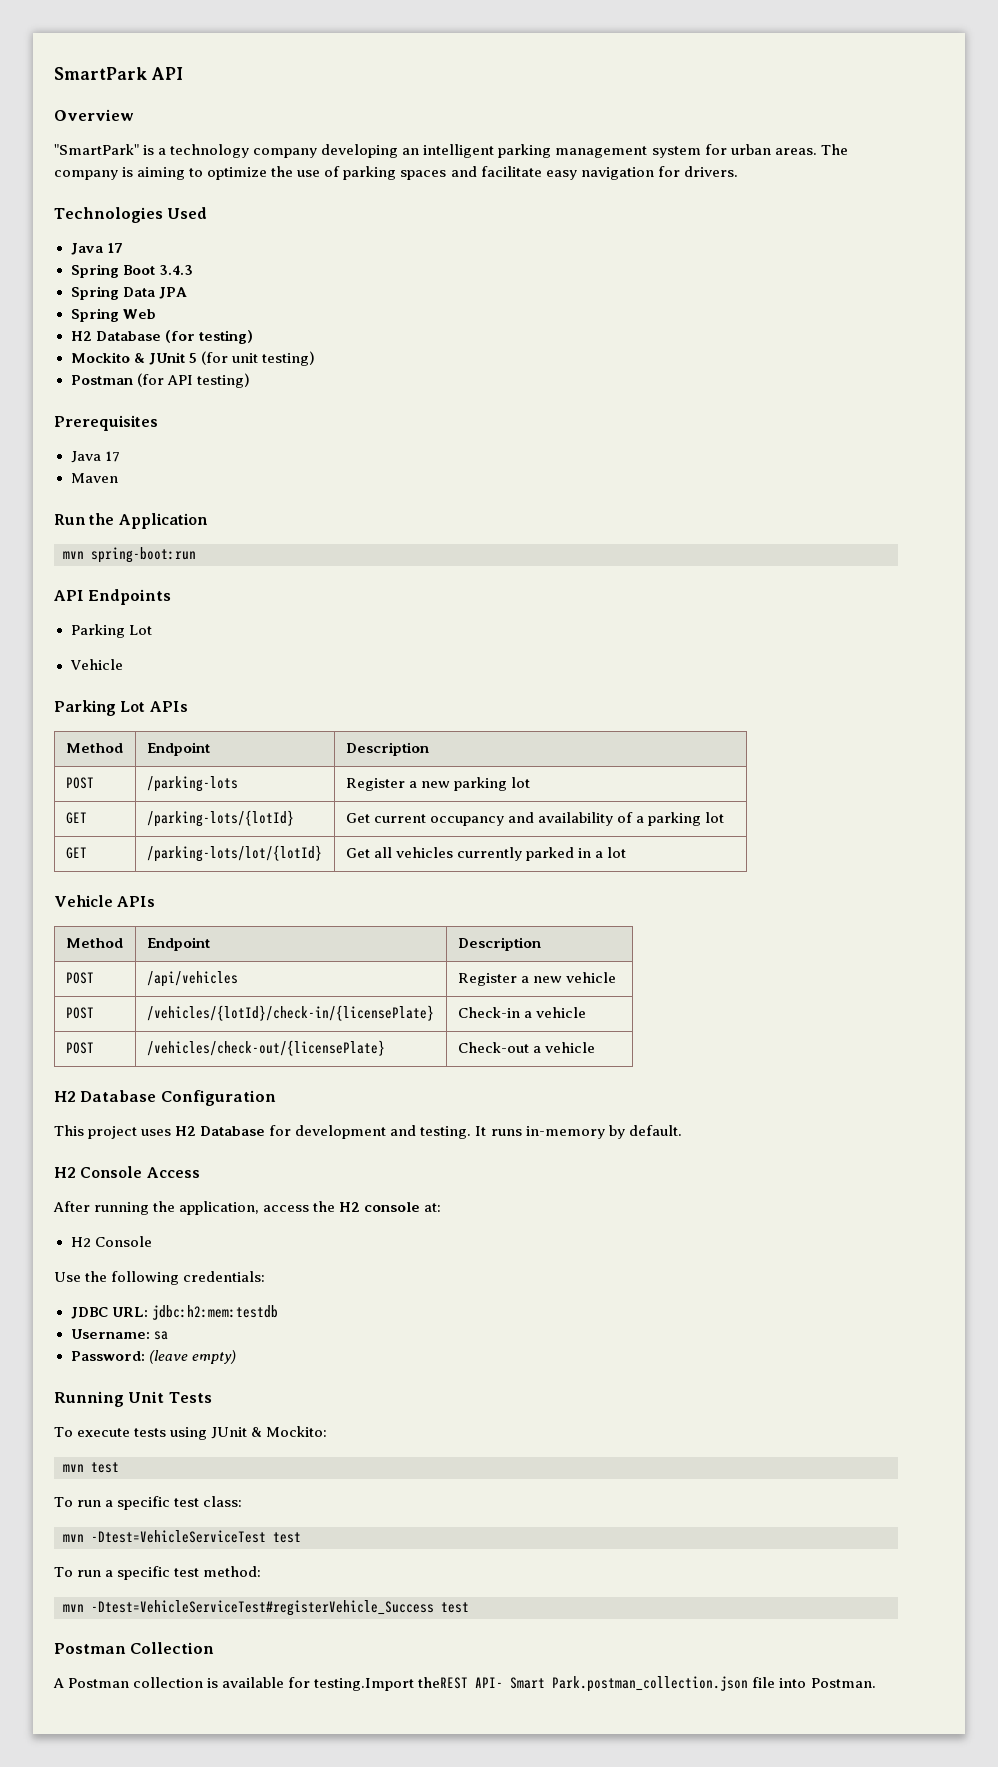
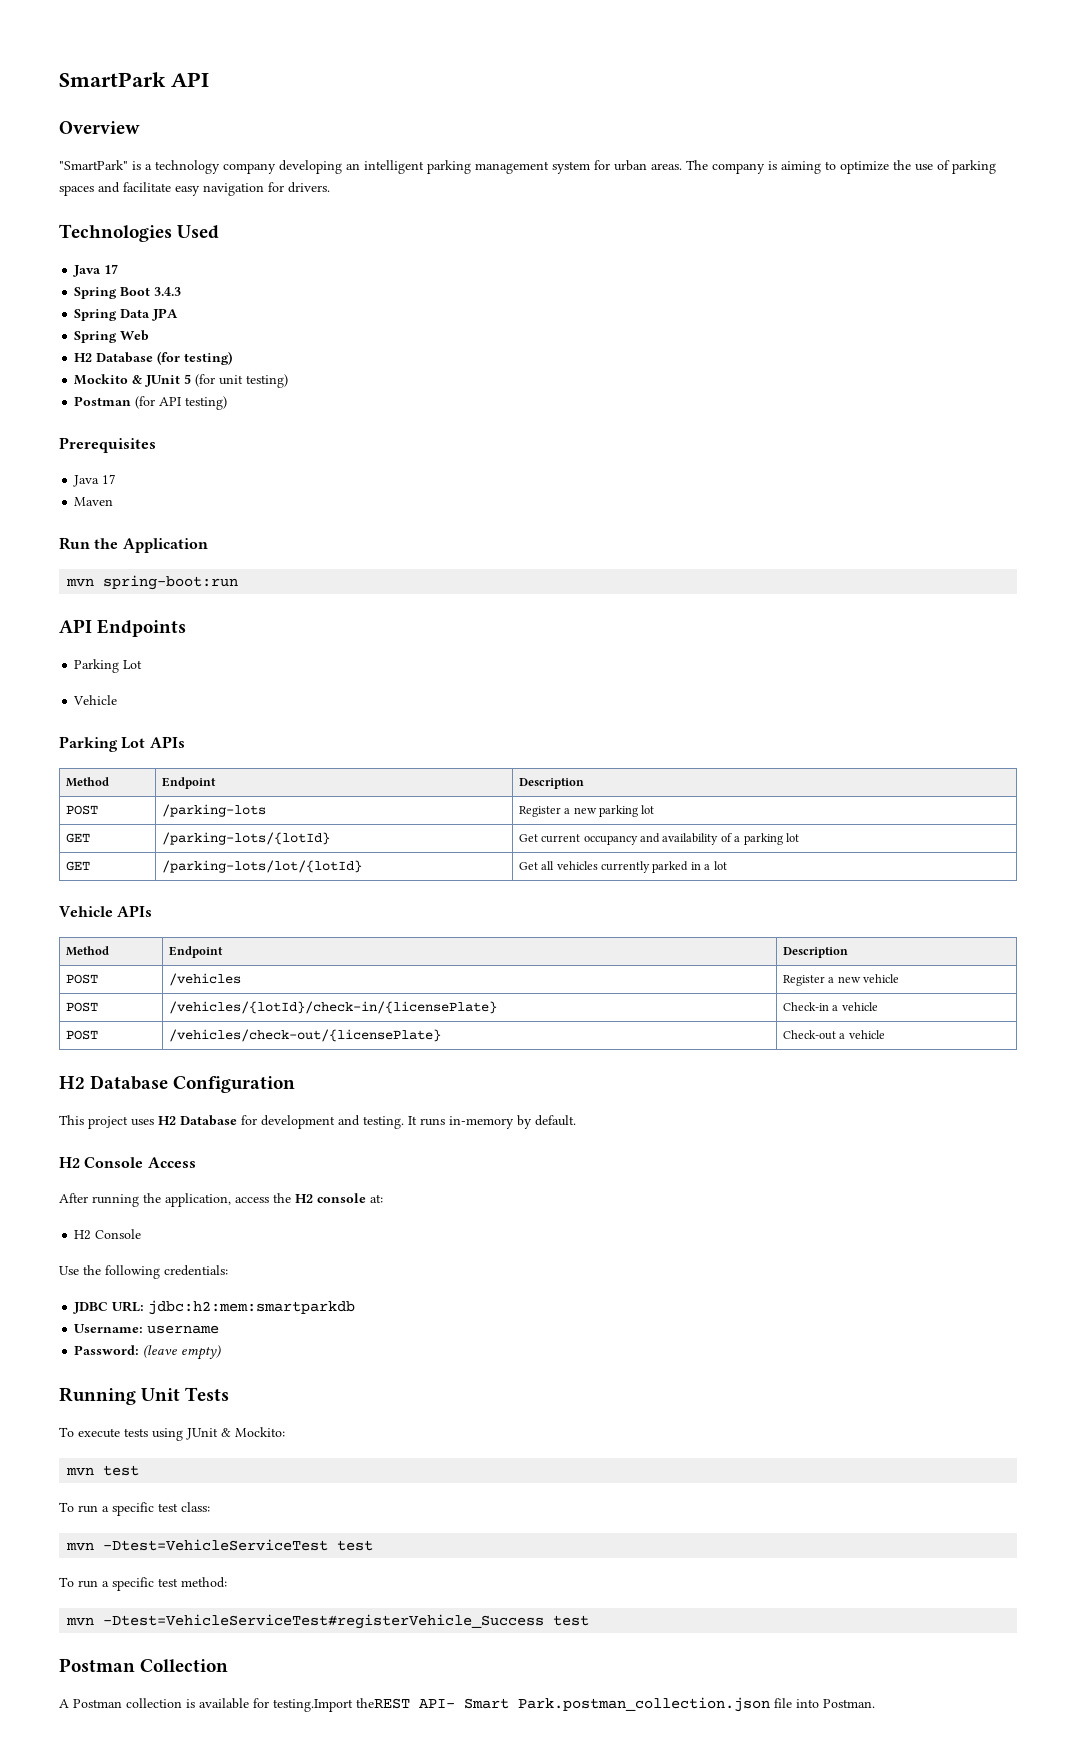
[146,971,238,987] /api/vehicles -> [168,973,241,986] /vehicles
[151,1305,278,1320] jdbc:h2:mem:testdb -> [148,1300,356,1315] jdbc:h2:mem:smartparkdb
[153,1331,168,1340] sa -> [147,1325,220,1334] username

